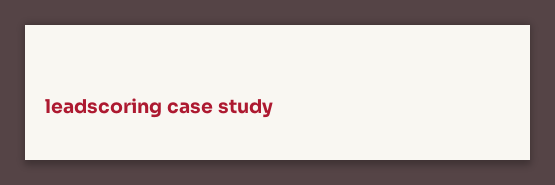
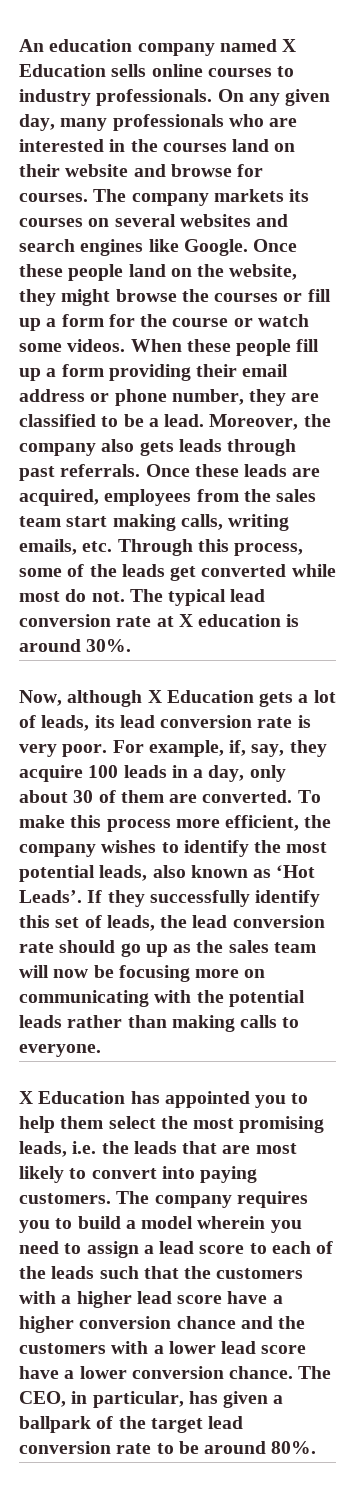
[45,98,274,118] leadscoring case study -> [19,39,297,56] [19,64,295,77] [19,89,331,106] [19,114,298,131] [19,139,296,152] [19,164,264,177] [19,189,310,206] [19,214,289,227] [19,239,298,256] [19,264,298,281] [19,289,331,306] [19,314,309,331] [19,339,320,356] [19,364,289,381] [19,389,320,406] [19,414,331,430] [19,439,297,456] [19,464,321,481] [19,489,317,506] [19,514,290,531] [19,539,304,556] [19,564,336,581] [19,589,266,606] [19,614,300,627] [19,639,132,652] [19,690,336,707] [19,715,311,731] [19,740,327,757] [19,765,286,782] [19,790,321,803] [19,815,332,832] [19,840,328,857] [19,865,316,882] [19,890,321,907] [19,915,325,931] [19,940,316,957] [19,965,266,982] [19,990,305,1007] [19,1015,300,1032] [19,1044,101,1057] [19,1091,309,1108] [19,1116,325,1133] [19,1141,297,1157] [19,1166,258,1183] [19,1191,308,1208] [19,1216,302,1233] [19,1241,334,1258] [19,1266,304,1279] [19,1291,283,1308] [19,1316,306,1333] [19,1341,307,1354] [19,1366,332,1379] [19,1391,284,1408] [19,1416,244,1433] [19,1441,317,1454] An education company named X Education sells online courses to industry professionals. On any given day, many professionals who are interested in the courses land on their website and browse for courses. The company markets its courses on several websites and search engines like Google. Once these people land on the website, they might browse the courses or fill up a form for the course or watch some videos. When these people fill up a form providing their email address or phone number, they are classified to be a lead. Moreover, the company also gets leads through past referrals. Once these leads are acquired, employees from the sales team start making calls, writing emails, etc. Through this process, some of the leads get converted while most do not. The typical lead conversion rate at X education is around 30%. // Now, although X Education gets a lot of leads, its lead conversion rate is very poor. For example, if, say, they acquire 100 leads in a day, only about 30 of them are converted. To make this process more efficient, the company wishes to identify the most potential leads, also known as ‘Hot Leads’. If they successfully identify this set of leads, the lead conversion rate should go up as the sales team will now be focusing more on communicating with the potential leads rather than making calls to everyone. // X Education has appointed you to help them select the most promising leads, i.e. the leads that are most likely to convert into paying customers. The company requires you to build a model wherein you need to assign a lead score to each of the leads such that the customers with a higher lead score have a higher conversion chance and the customers with a lower lead score have a lower conversion chance. The CEO, in particular, has given a ballpark of the target lead conversion rate to be around 80%.

